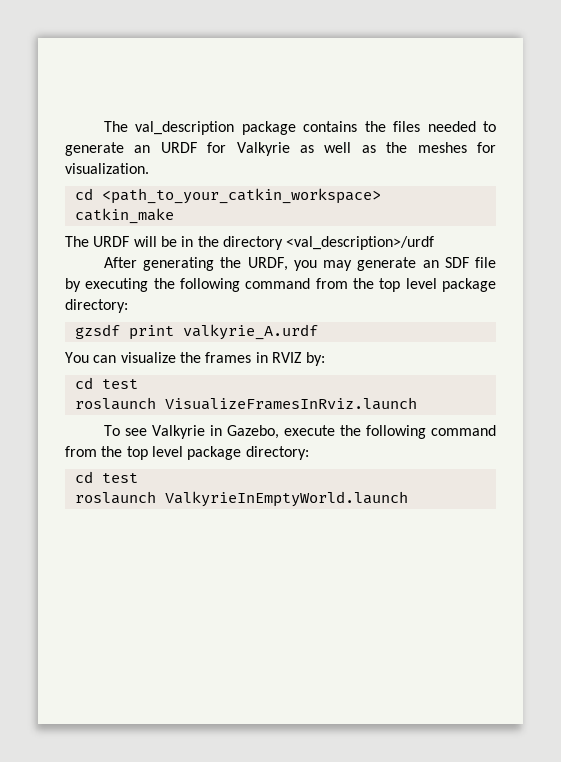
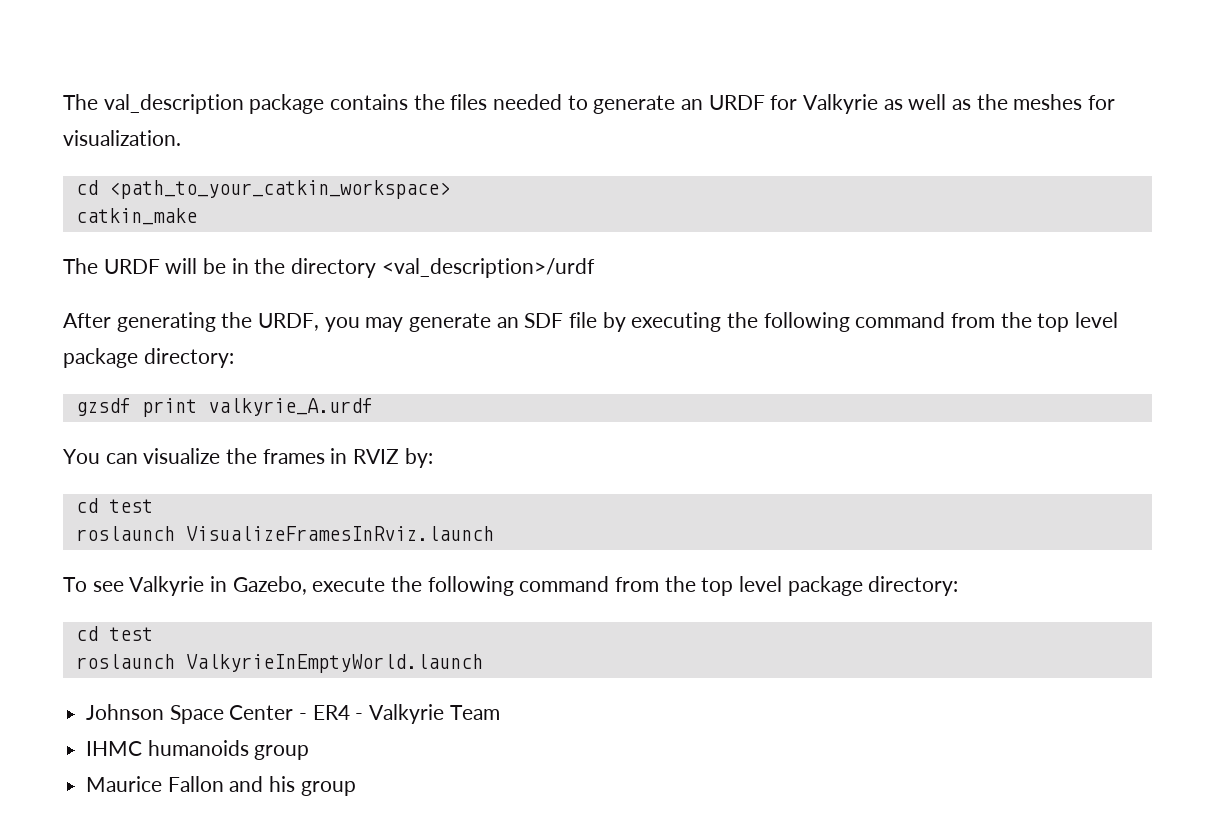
(408, 499) none -> [86,704,500,724] [86,740,310,760] [86,776,356,796] // Johnson Space Center - ER4 - Valkyrie Team // IHMC humanoids group // Maurice Fallon and his group

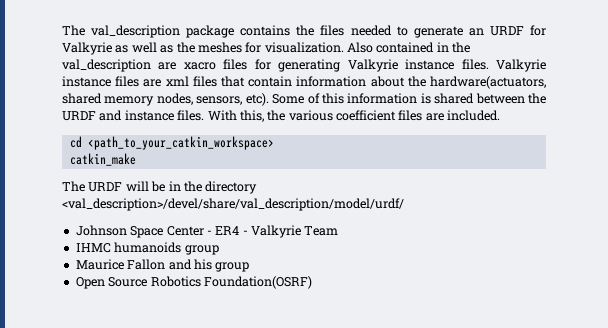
(181, 138) none -> [347,42,471,53] [62,59,547,72] [62,76,546,89] [62,93,546,106] [62,110,501,122] Also contained in the val_description are xacro files for generating Valkyrie instance files. Valkyrie instance files are xml files that contain information about the hardware(actuators, shared memory nodes, sensors, etc). Some of this information is shared between the URDF and instance files. With this, the various coefficient files are included.
[381,258,595,278] [63,312,1119,332] [63,348,234,368] [75,398,373,417] [63,448,433,468] [75,498,153,513] [75,526,494,541] [63,576,959,596] [75,626,153,641] [75,654,483,673] <val_description>/urdf // After generating the URDF, you may generate an SDF file by executing the following command from the top level package directory: // gzsdf print valkyrie_A.urdf // You can visualize the frames in RVIZ by: // cd test // roslaunch VisualizeFramesInRviz.launch // To see Valkyrie in Gazebo, execute the following command from the top level package directory: // cd test // roslaunch ValkyrieInEmptyWorld.launch -> [62,198,404,211] <val_description>/devel/share/val_description/model/urdf/
(356, 788) none -> [75,276,312,289] // Open Source Robotics Foundation(OSRF)

